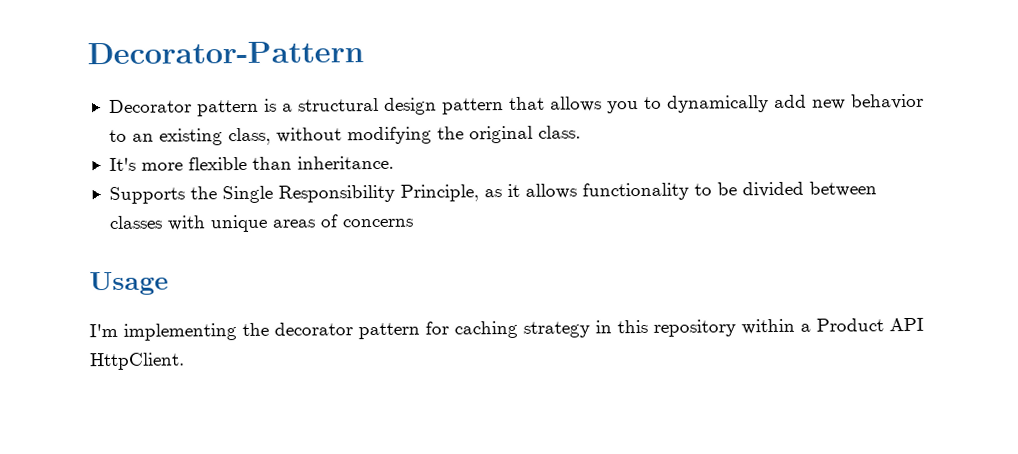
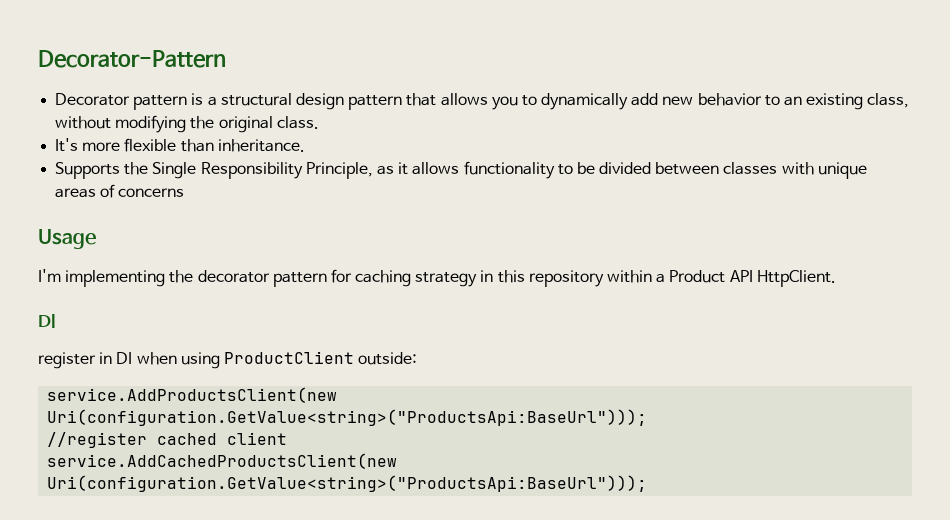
(185, 361) none -> [38,314,55,328] [38,351,418,369] [47,387,338,403] [47,409,648,426] [47,432,288,448] [47,453,398,469] [47,475,648,492] // DI // register in DI when using ProductClient outside: // service.AddProductsClient(new Uri(configuration.GetValue<string>("ProductsApi:BaseUrl"))); // //register cached client // service.AddCachedProductsClient(new Uri(configuration.GetValue<string>("ProductsApi:BaseUrl")));

